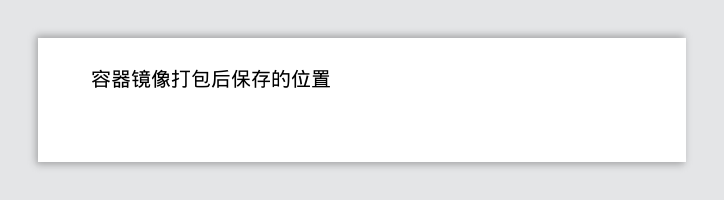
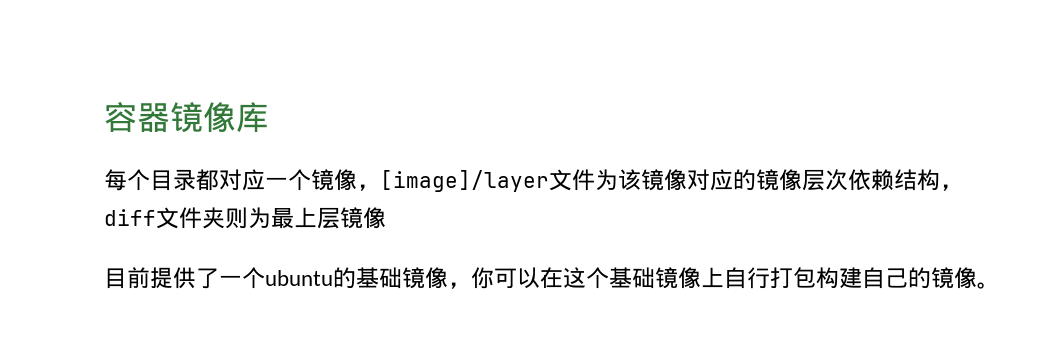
[171,69,331,88] 打包后保存的位置 -> [236,102,269,132] [104,169,963,192] [104,207,386,229] [104,267,1000,289] 库 // 每个目录都对应一个镜像，[image]/layer文件为该镜像对应的镜像层次依赖结构，diff文件夹则为最上层镜像 // 目前提供了一个ubuntu的基础镜像，你可以在这个基础镜像上自行打包构建自己的镜像。

